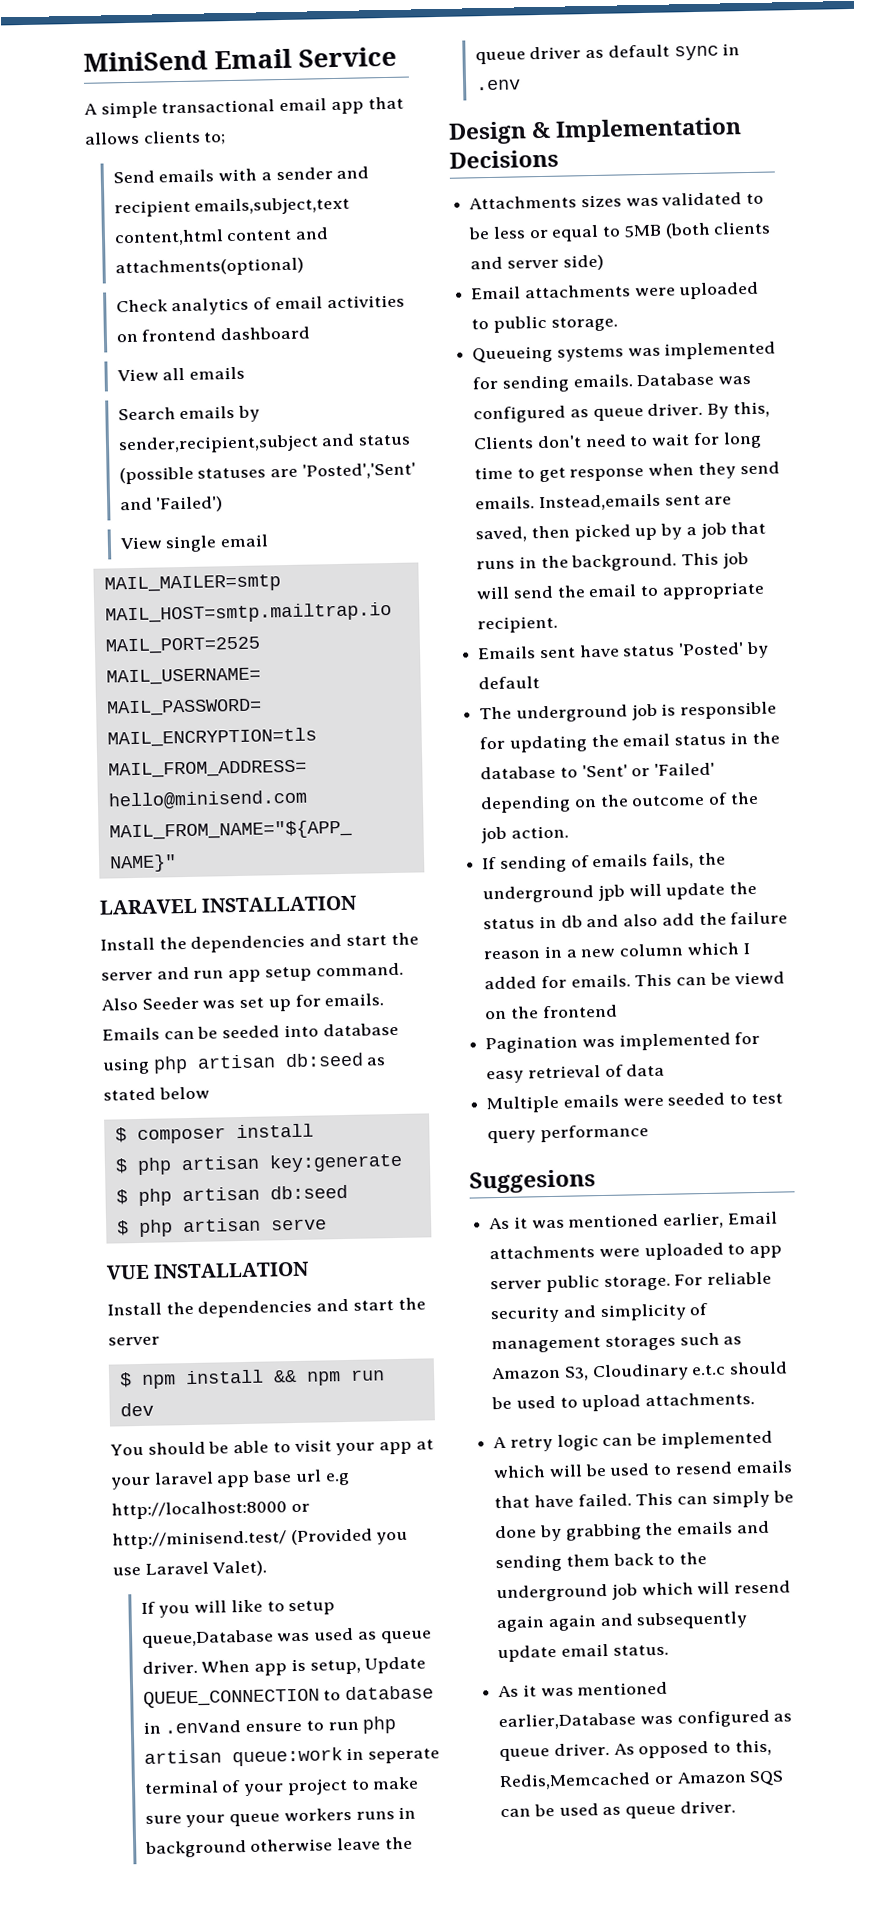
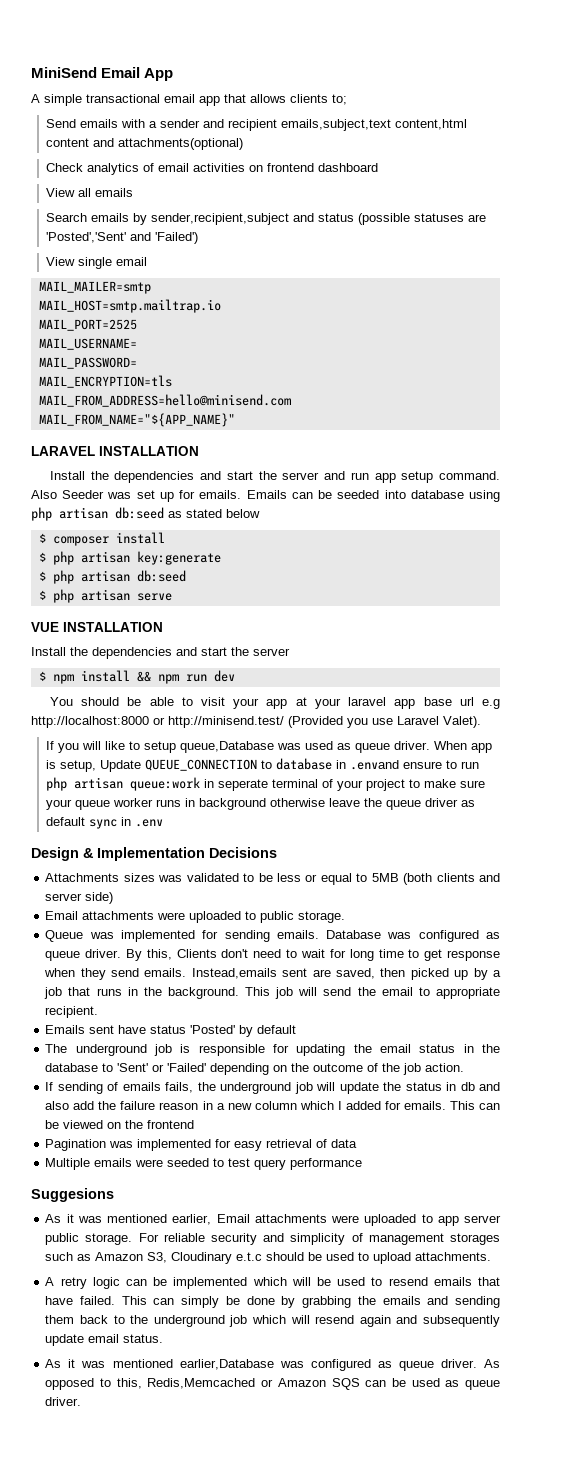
[298,46,398,68] Service -> [144,68,174,81] App
[283,1807,352,1822] workers -> [113,798,154,807] worker
[472,345,624,364] Queueing systems -> [45,930,84,942] Queue
[597,884,625,902] jpb -> [294,1082,313,1094] job
[733,971,785,985] viewd -> [63,1120,104,1129] viewed
[547,1614,597,1632] again -> (391, 1321) none

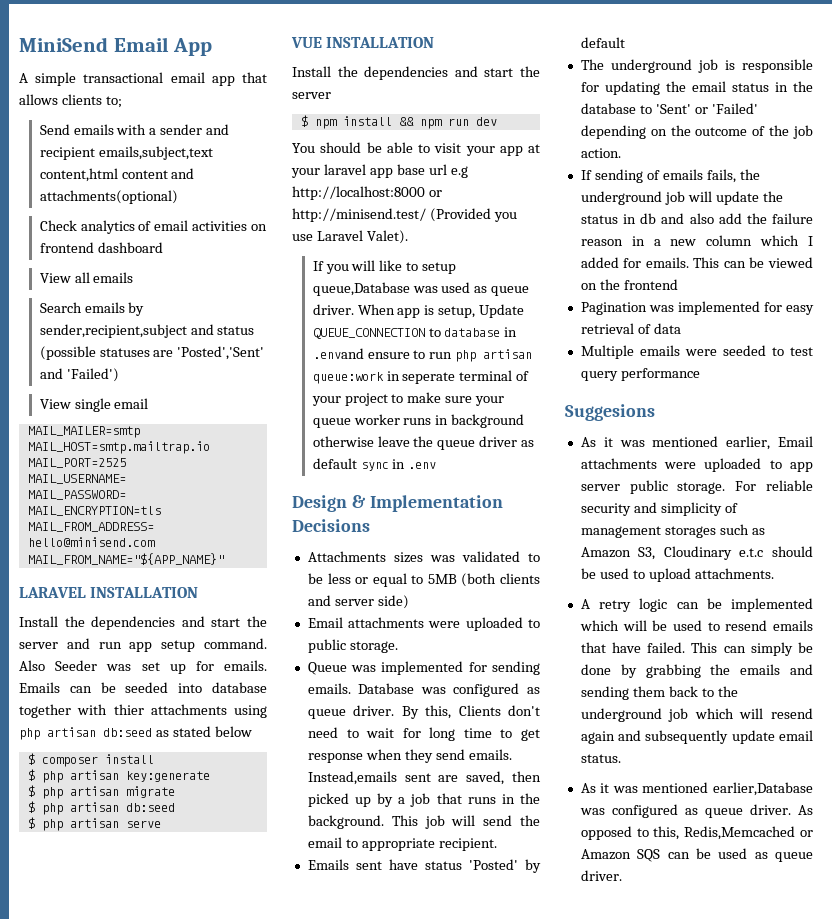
(464, 494) none -> [19,704,227,718] together with thier attachments
(221, 558) none -> [27,785,175,799] // $ php artisan migrate

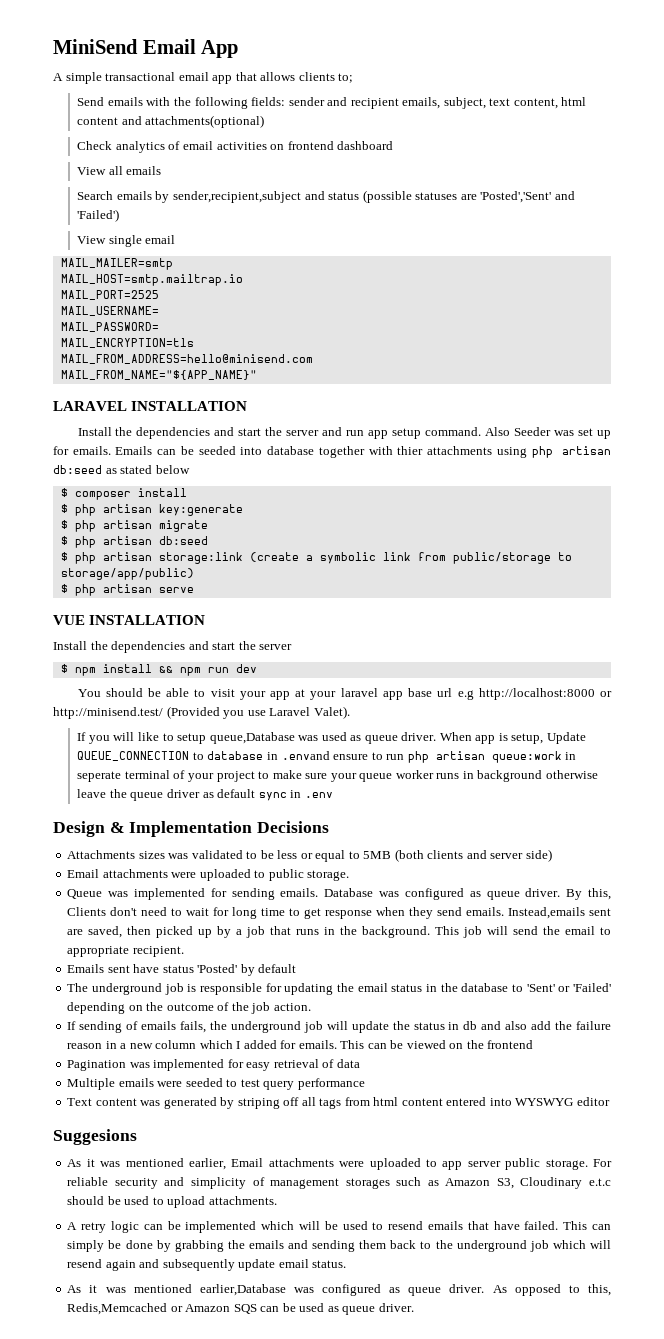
[149,124,230,135] [39,146,213,160] [39,168,118,182] a sender and recipient emails,subject,text content,html -> [173,97,587,109] the following fields: sender and recipient emails, subject, text content, html
(175, 807) none -> [60,552,572,564] [60,568,194,580] // $ php artisan storage:link (create a symbolic link from public/storage to storage/app/public)
(700, 374) none -> [67,1097,610,1109] // Text content was generated by striping off all tags from html content entered into WYSWYG editor

